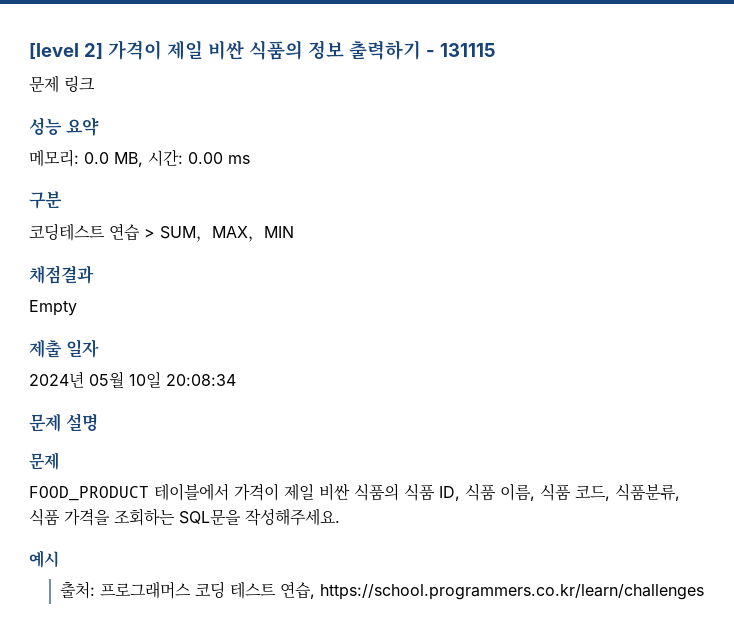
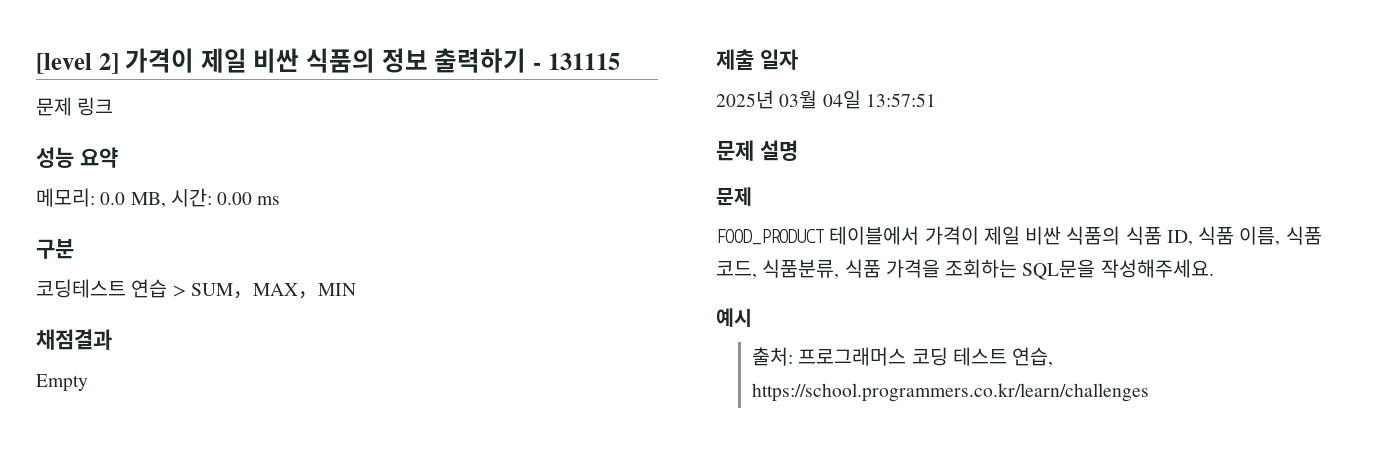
[29,371,236,388] 2024년 05월 10일 20:08:34 -> [716,90,936,109] 2025년 03월 04일 13:57:51

